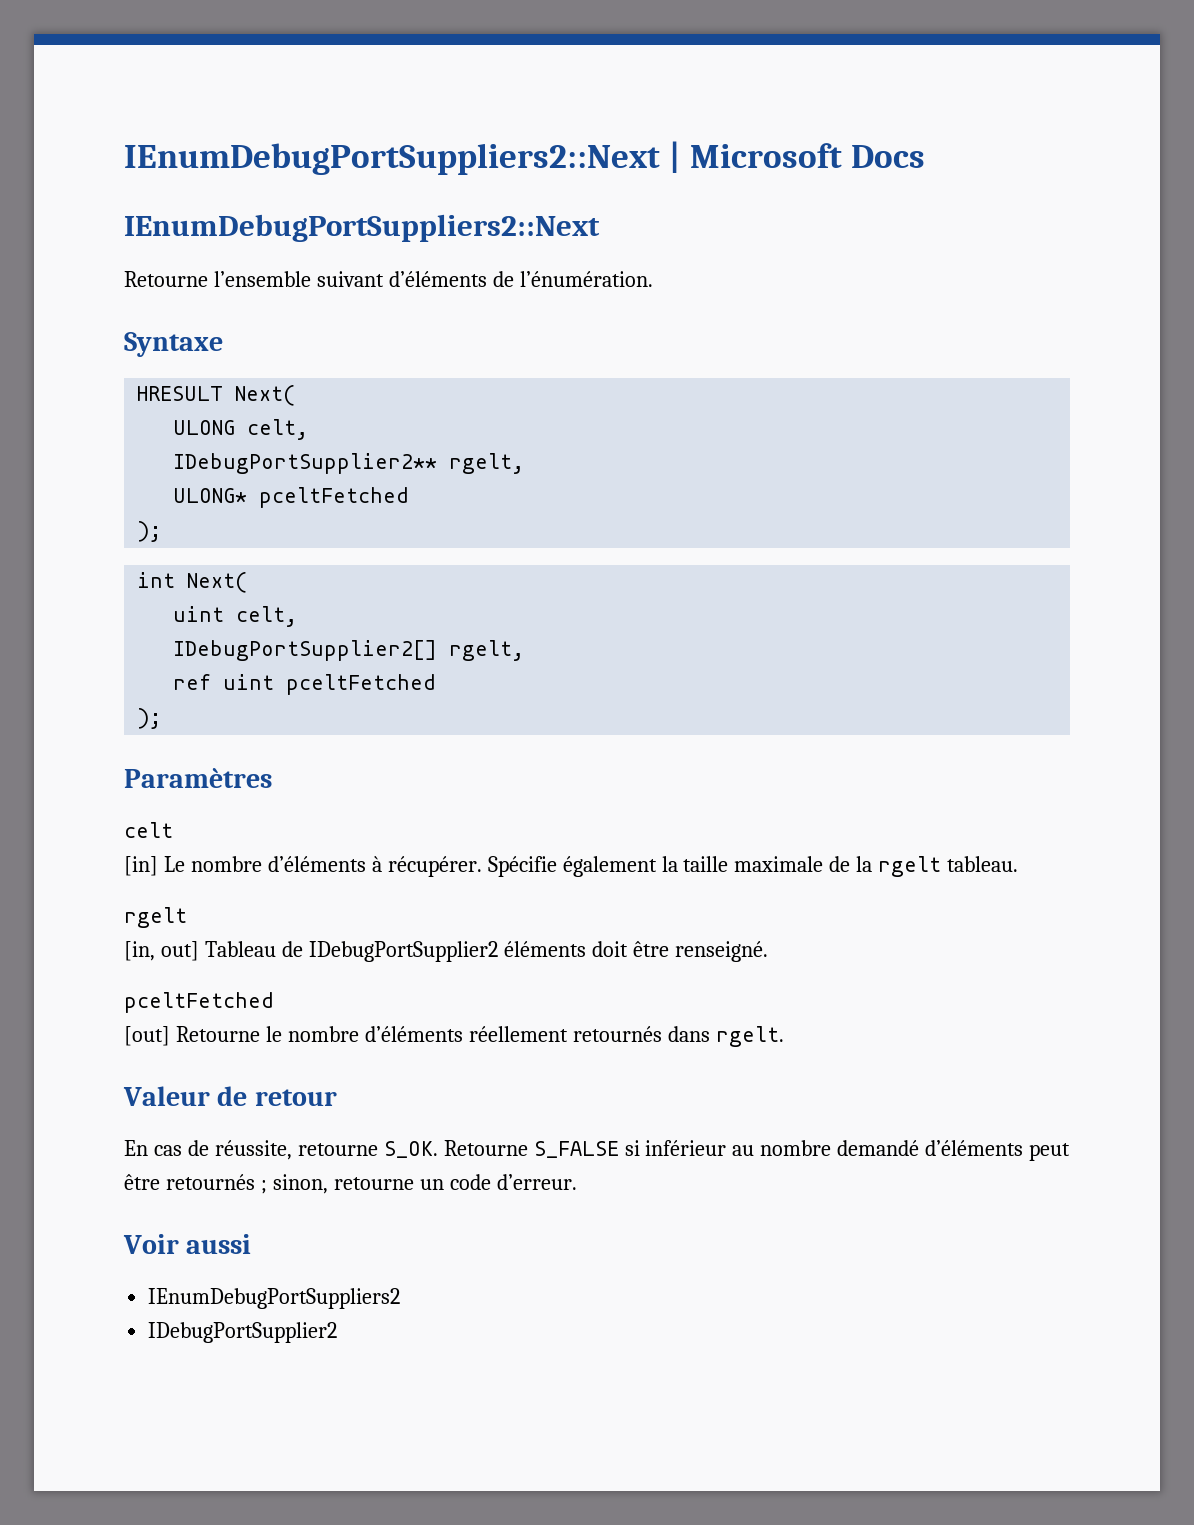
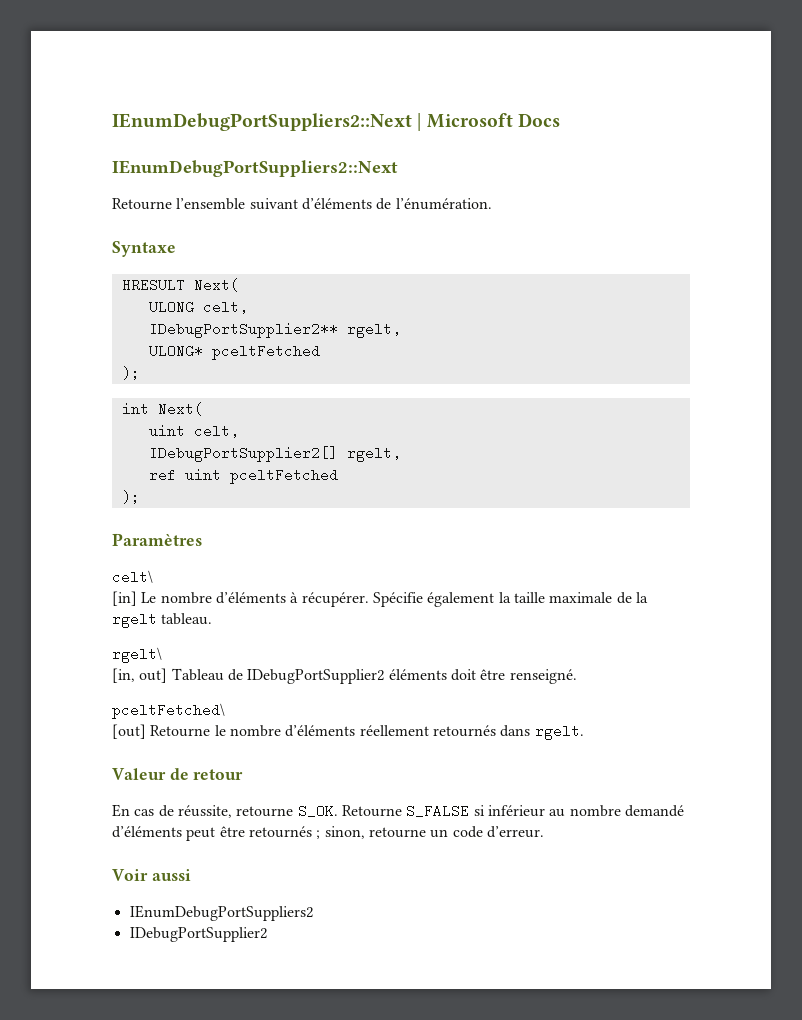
[124,822,173,838] celt -> [112,570,153,584] celt\
[124,907,187,928] rgelt -> [112,647,162,663] rgelt\
[124,992,274,1013] pceltFetched -> [112,703,225,719] pceltFetched\

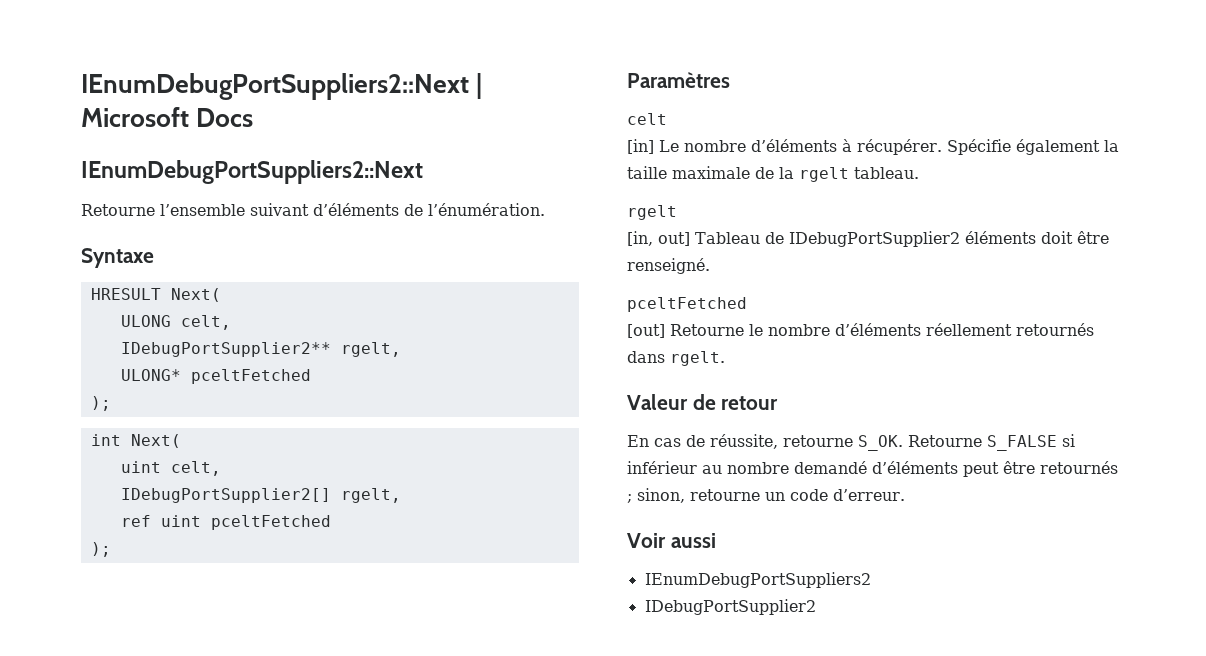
[112,570,153,584] celt\ -> [627,113,667,125] celt
[112,647,162,663] rgelt\ -> [627,205,677,220] rgelt
[112,703,225,719] pceltFetched\ -> [627,297,747,312] pceltFetched

